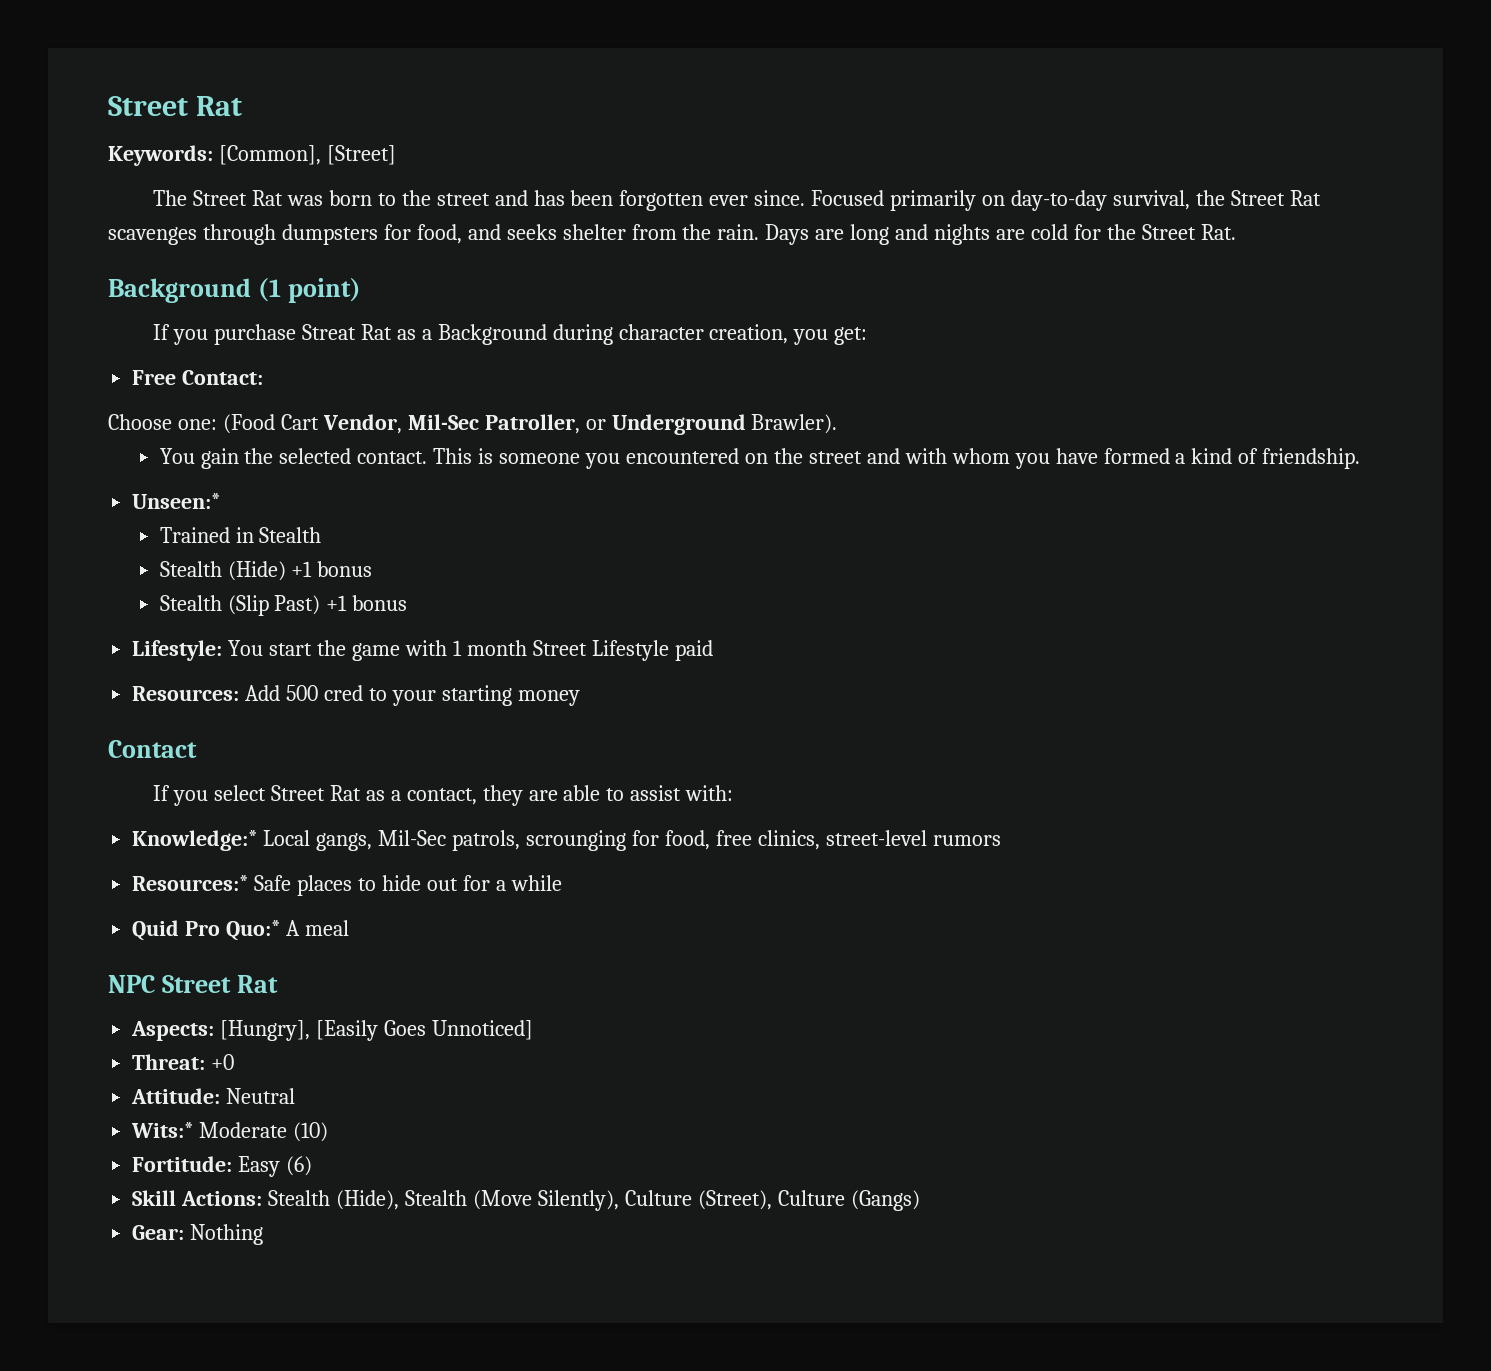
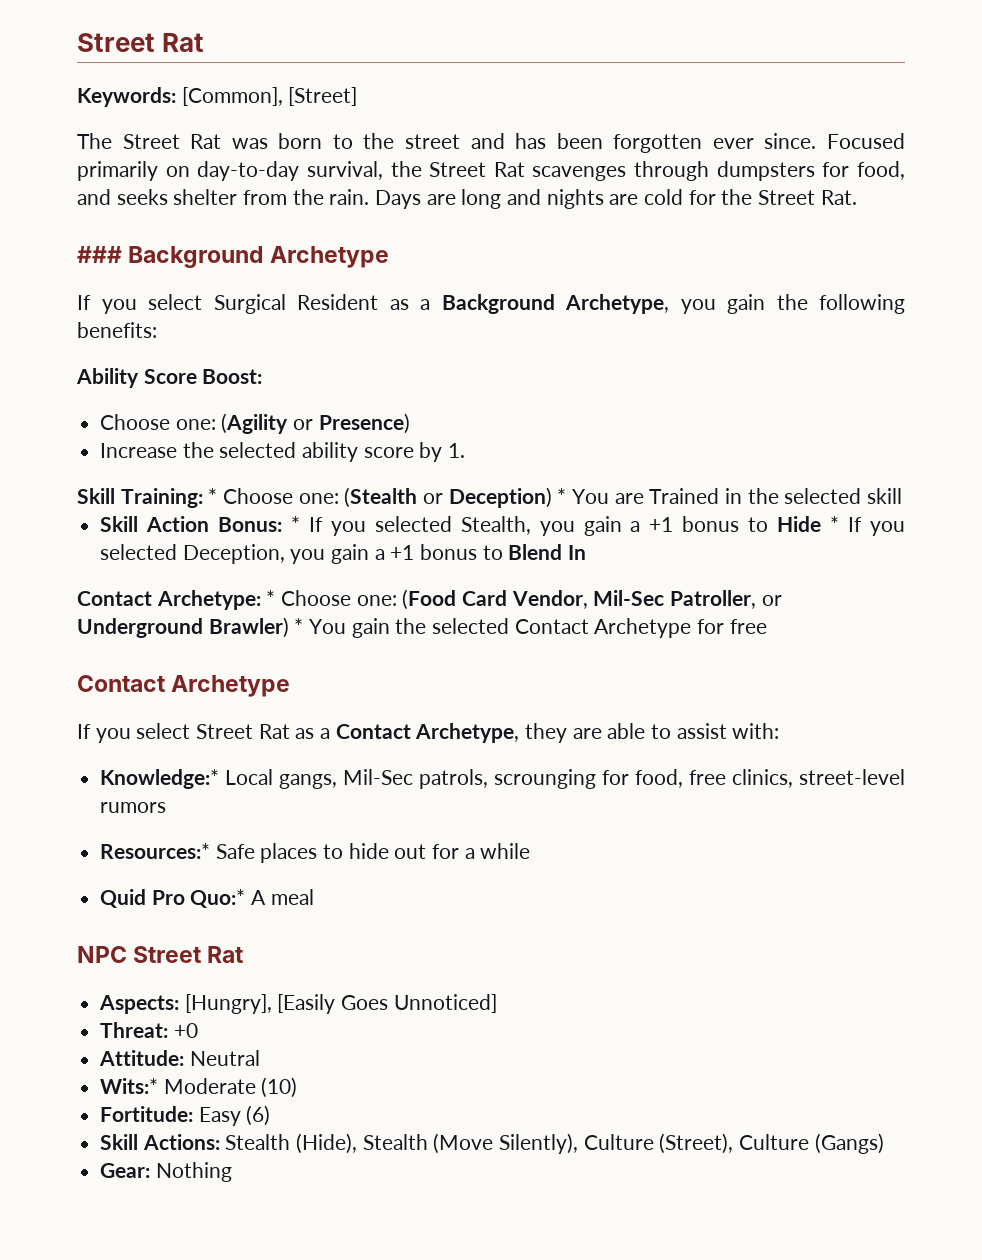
[108,278,361,303] [153,324,868,345] [132,370,264,385] [108,414,319,434] Background (1 point) // If you purchase Streat Rat as a Background during character creation, you get: // Free Contact: // Choose one: (Food Cart -> [77,246,390,268] [77,294,905,314] [77,322,157,338] [76,368,263,388] [100,413,410,434] [100,442,466,462] [77,487,903,508] [100,516,905,536] [100,544,587,564] [77,589,508,610] ### Background Archetype // If you select Surgical Resident as a Background Archetype, you gain the following benefits: // Ability Score Boost: // Choose one: (Agility or Presence) // Increase the selected ability score by 1. // Skill Training: * Choose one: (Stealth or Deception) * You are Trained in the selected skill // Skill Action Bonus: * If you selected Stealth, you gain a +1 bonus to Hide * If you selected Deception, you gain a +1 bonus to Blend In // Contact Archetype: * Choose one: (Food Card
[751,414,838,434] Brawler). // -> [208,617,304,638] Brawler) *
[357,448,1361,469] [132,493,221,509] [159,527,322,543] [159,561,373,581] [159,595,408,616] [132,640,713,661] [132,685,580,706] [108,740,197,758] contact. This is someone you encountered on the street and with whom you have formed a kind of friendship. // Unseen:* // Trained in Stealth // Stealth (Hide) +1 bonus // Stealth (Slip Past) +1 bonus // Lifestyle: You start the game with 1 month Street Lifestyle paid // Resources: Add 500 cred to your starting money // Contact -> [514,618,767,638] [77,675,291,697] Contact Archetype for free // Contact Archetype
[406,788,477,805] contact, -> [335,723,520,743] Contact Archetype,

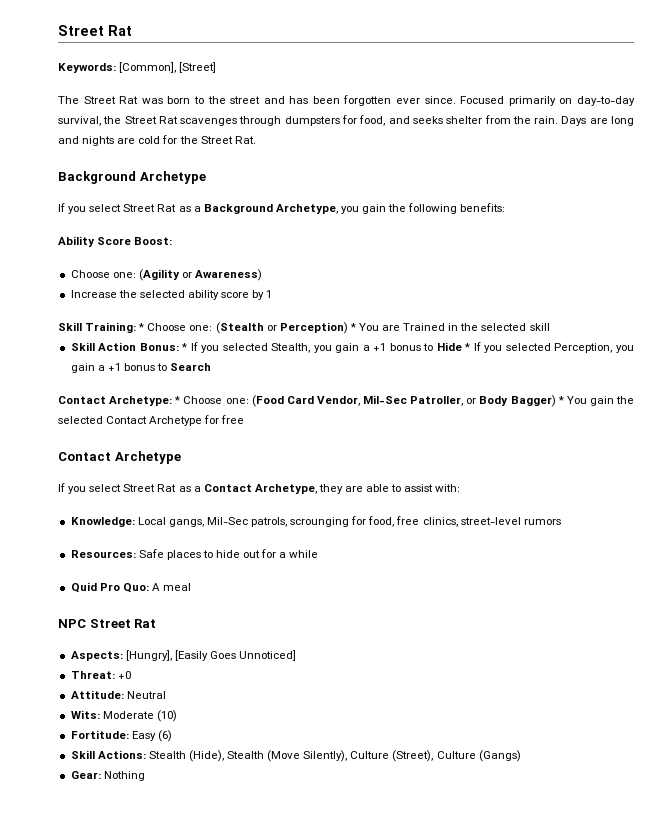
[77,246,122,263] ### -> (256, 140) none
[213,294,378,314] Surgical Resident -> [123,204,177,212] Street Rat
[318,413,410,434] Presence) -> [195,269,263,281] Awareness)
[448,443,466,458] 1. -> [266,290,273,298] 1
[448,487,552,508] Deception) -> [279,322,348,334] Perception)
[182,544,587,564] Deception, you gain a +1 bonus to Blend In -> [554,343,634,353] [70,363,212,373] Perception, you gain a +1 bonus to Search
[77,617,289,638] Underground Brawler) -> [479,395,556,407] Body Bagger)
[100,769,220,789] Knowledge:* -> [70,517,135,527] Knowledge:
[100,843,211,859] Resources:* -> [70,550,136,558] Resources:
[190,889,246,908] Quo:* -> [122,583,149,593] Quo:
[100,1078,159,1094] Wits:* -> [70,710,100,719] Wits:

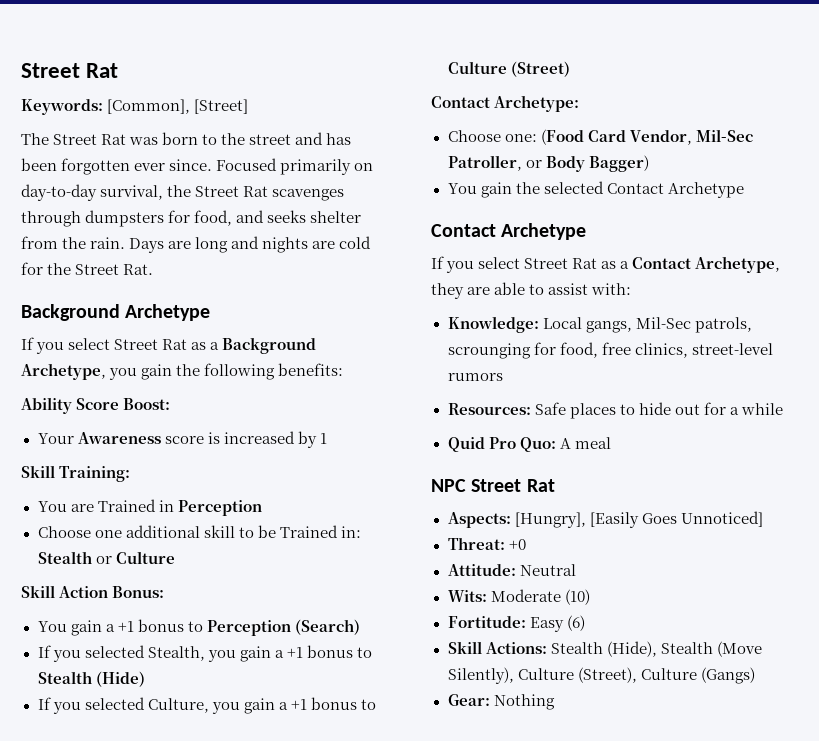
[70,269,263,281] [70,290,273,300] [58,322,550,334] [70,342,188,351] Choose one: (Agility or Awareness) // Increase the selected ability score by 1 // Skill Training: * Choose one: (Stealth or Perception) * You are Trained in the selected skill // Skill Action Bonus: * -> [37,431,327,448] [21,465,131,482] [37,499,262,516] [37,525,361,538] [37,551,175,564] [21,585,165,598] [37,619,360,636] Your Awareness score is increased by 1 // Skill Training: // You are Trained in Perception // Choose one additional skill to be Trained in: Stealth or Culture // Skill Action Bonus: // You gain a +1 bonus to Perception (Search) //
[436,342,634,353] [70,363,212,373] Hide * If you selected Perception, you gain a +1 bonus to Search -> [37,671,145,687] [37,697,376,714] [447,61,570,77] Stealth (Hide) // If you selected Culture, you gain a +1 bonus to Culture (Street)
[174,396,181,404] * -> (580, 103) //
[557,396,564,404] * -> (649, 163) //
[204,415,245,424] for free -> (744, 190) none

